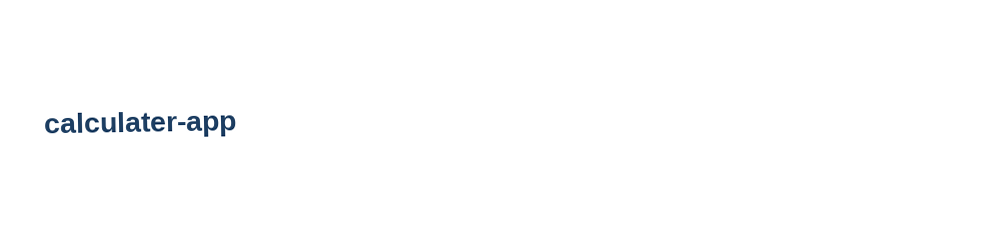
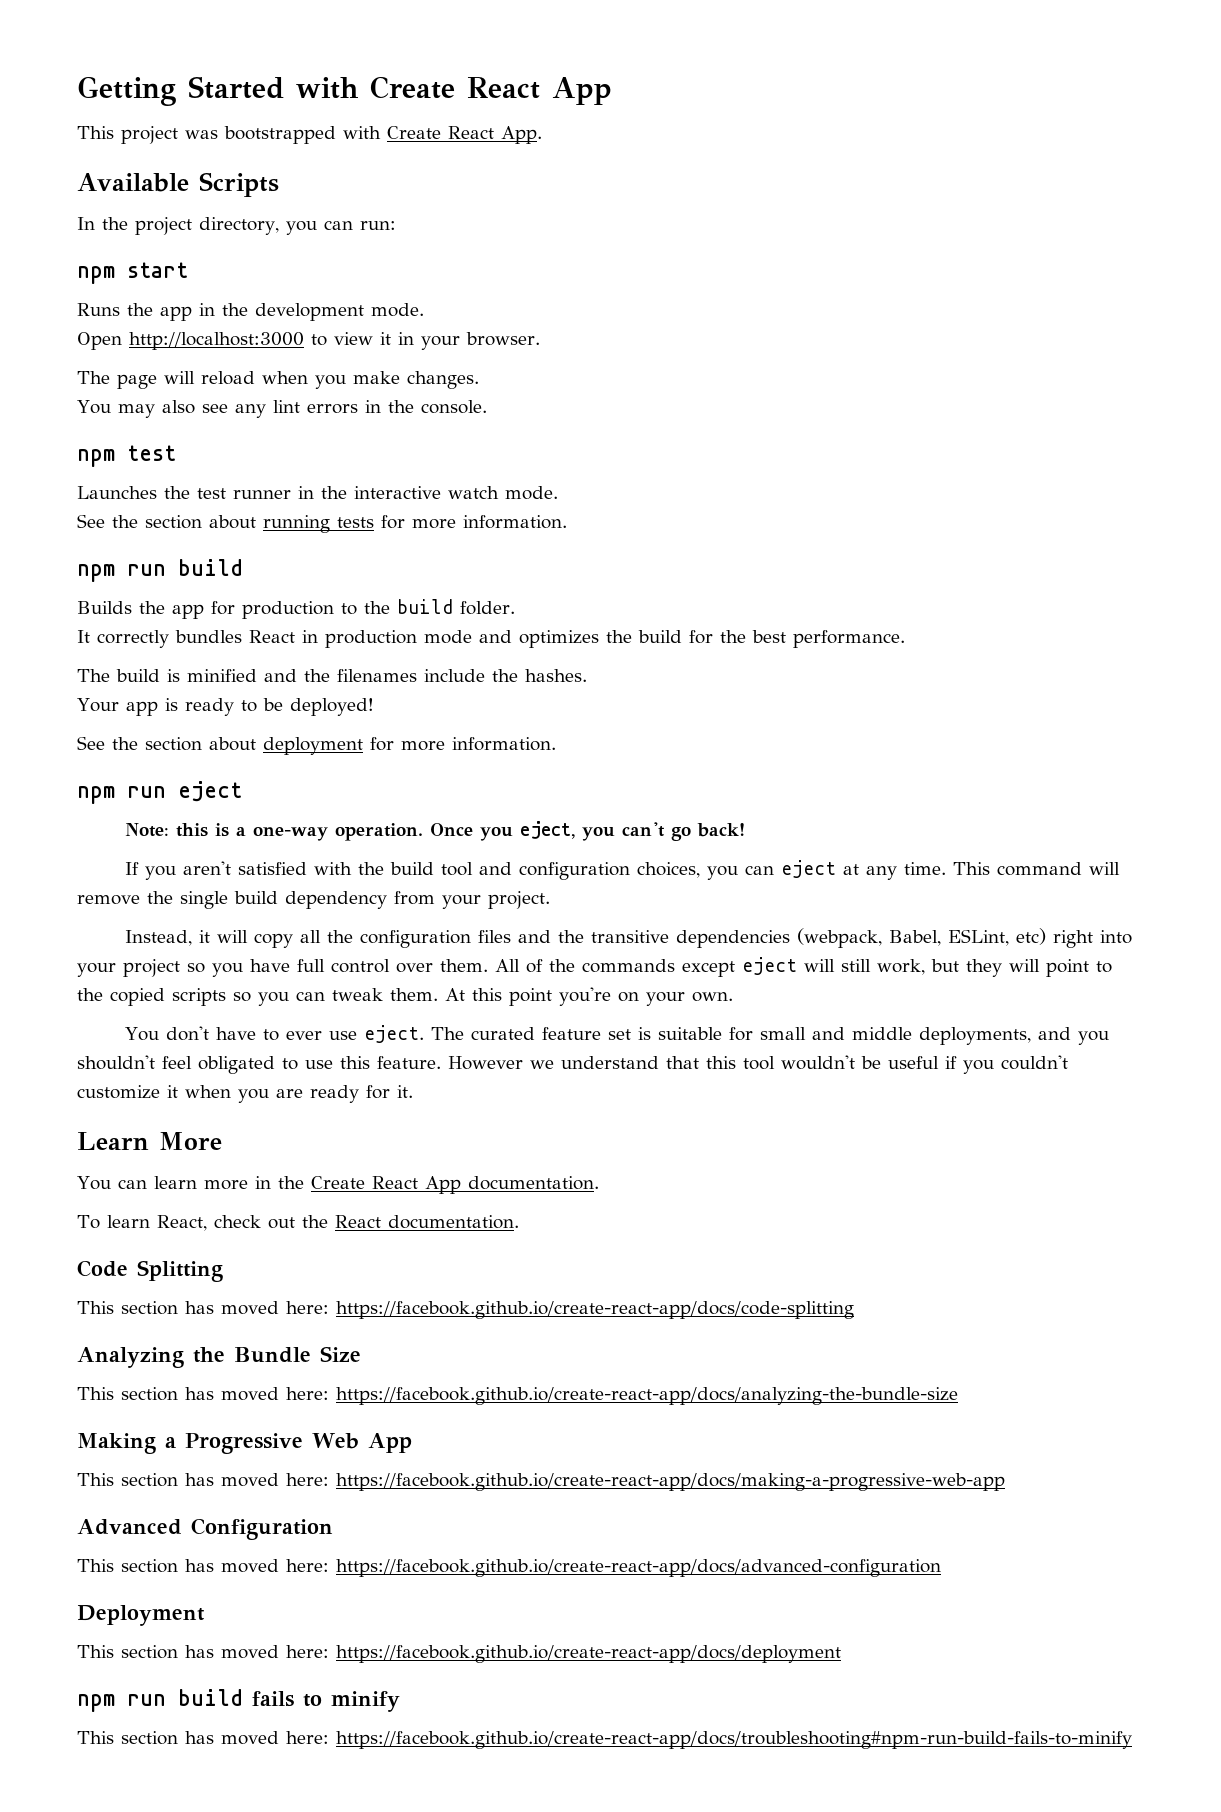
[43,110,237,140] calculater-app -> [77,76,612,106] [77,126,542,144] [77,172,279,197] [77,217,396,235] [77,262,188,284] [77,303,424,321] [77,332,540,350] [77,371,479,389] [77,400,487,418] [77,445,176,467] [77,486,558,500] [77,514,567,533] [77,559,243,582] [77,599,515,619] [77,630,905,648] [77,669,587,682] [77,698,374,716] [77,736,556,755] [77,781,242,804] [124,821,745,841] [124,860,1120,880] [77,891,550,909] [124,928,1132,948] [77,957,1112,977] [77,987,733,1006] [124,1025,1109,1045] [77,1055,1068,1074] [77,1085,413,1103] [77,1132,222,1150] [77,1176,599,1194] [77,1215,519,1231] [77,1260,223,1282] [77,1301,854,1319] [77,1346,361,1368] [77,1387,958,1405] [77,1433,412,1454] [77,1473,1005,1491] [77,1518,333,1540] [77,1559,941,1577] [77,1605,205,1626] [77,1645,841,1663] [77,1689,400,1712] [77,1731,1132,1749] Getting Started with Create React App // This project was bootstrapped with Create React App. // Available Scripts // In the project directory, you can run: // npm start // Runs the app in the development mode. // Open http://localhost:3000 to view it in your browser. // The page will reload when you make changes. // You may also see any lint errors in the console. // npm test // Launches the test runner in the interactive watch mode. // See the section about running tests for more information. // npm run build // Builds the app for production to the build folder. // It correctly bundles React in production mode and optimizes the build for the best performance. // The build is minified and the filenames include the hashes. // Your app is ready to be deployed! // See the section about deployment for more information. // npm run eject // Note: this is a one-way operation. Once you eject, you can't go back! // If you aren't satisfied with the build tool and configuration choices, you can eject at any time. This command will remove the single build dependency from your project. // Instead, it will copy all the configuration files and the transitive dependencies (webpack, Babel, ESLint, etc) right into your project so you have full control over them. All of the commands except eject will still work, but they will point to the copied scripts so you can tweak them. At this point you're on your own. // You don't have to ever use eject. The curated feature set is suitable for small and middle deployments, and you shouldn't feel obligated to use this feature. However we understand that this tool wouldn't be useful if you couldn't customize it when you are ready for it. // Learn More // You can learn more in the Create React App documentation. // To learn React, check out the React documentation. // Code Splitting // This section has moved here: https://facebook.github.io/create-react-app/docs/code-splitting // Analyzing the Bundle Size // This section has moved here: https://facebook.github.io/create-react-app/docs/analyzing-the-bundle-size // Making a Progressive Web App // This section has moved here: https://facebook.github.io/create-react-app/docs/making-a-progressive-web-app // Advanced Configuration // This section has moved here: https://facebook.github.io/create-react-app/docs/advanced-configuration // Deployment // This section has moved here: https://facebook.github.io/create-react-app/docs/deployment // npm run build fails to minify // This section has moved here: https://facebook.github.io/create-react-app/docs/troubleshooting#npm-run-build-fails-to-minify

